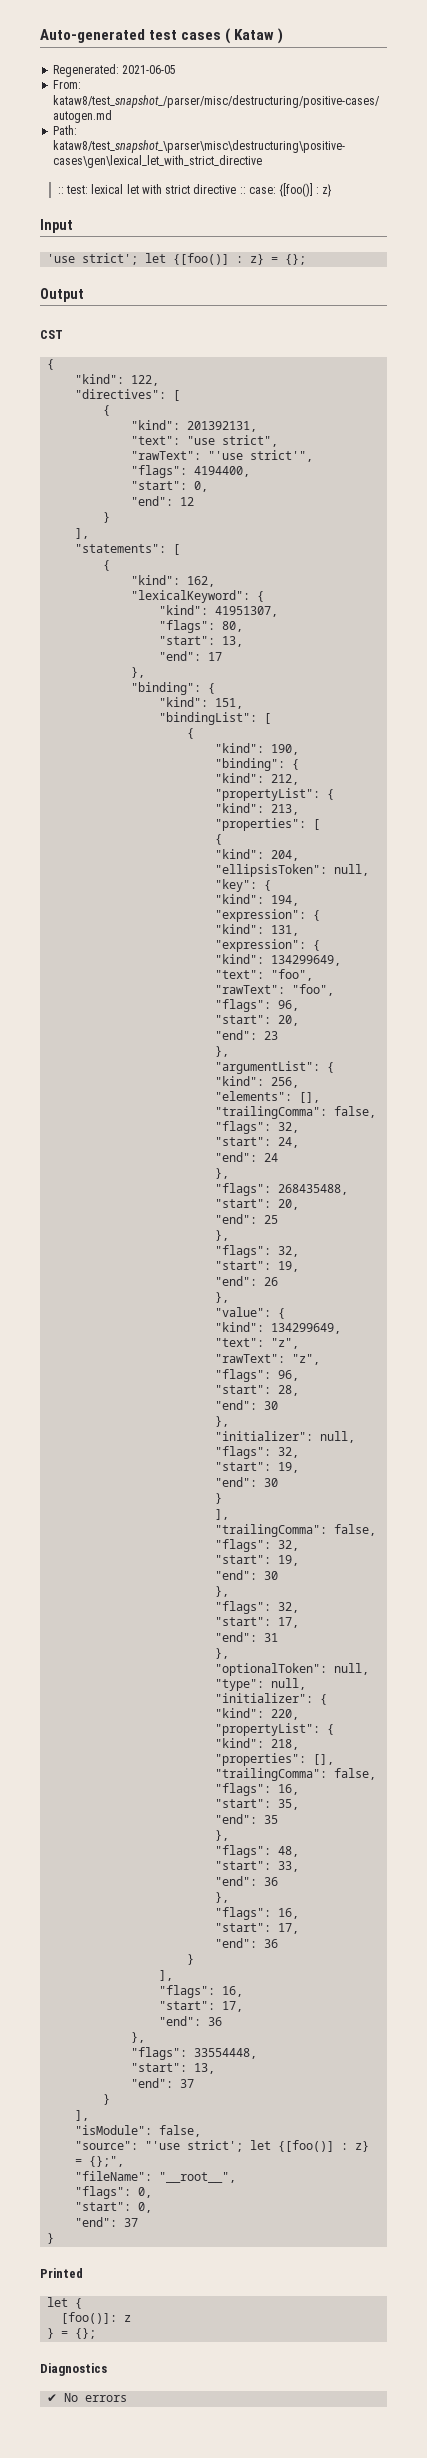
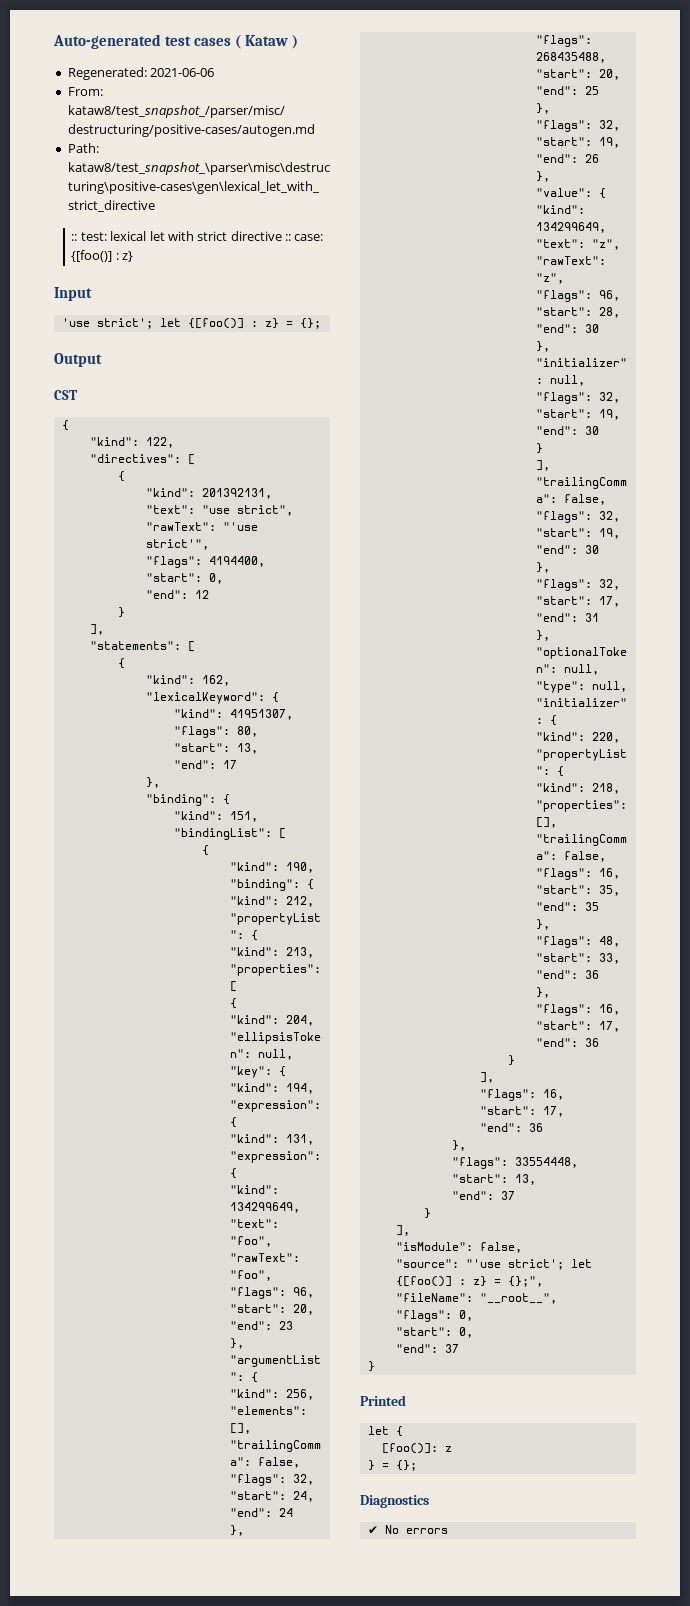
[122,65,177,74] 2021-06-05 -> [150,68,215,77] 2021-06-06

